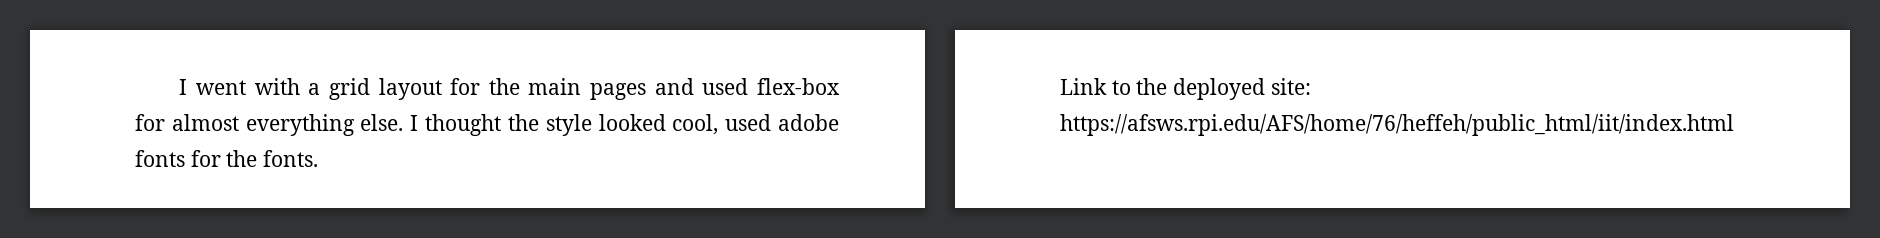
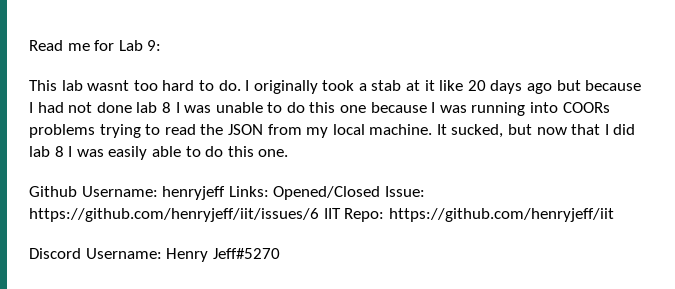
[179,78,840,100] [135,114,840,136] [135,150,319,167] [1060,78,1311,100] [1060,114,1734,136] I went with a grid layout for the main pages and used flex-box for almost everything else. I thought the style looked cool, used adobe fonts for the fonts. // Link to the deployed site: https://afsws.rpi.edu/AFS/home/76/heffeh/public_html/iit/index.html -> [29,40,162,51] [29,80,642,94] [29,102,610,116] [29,124,636,138] [29,146,289,160] [29,186,425,200] [29,208,614,222] [29,248,280,262] Read me for Lab 9: // This lab wasnt too hard to do. I originally took a stab at it like 20 days ago but because I had not done lab 8 I was unable to do this one because I was running into COORs problems trying to read the JSON from my local machine. It sucked, but now that I did lab 8 I was easily able to do this one. // Github Username: henryjeff Links: Opened/Closed Issue: https://github.com/henryjeff/iit/issues/6 IIT Repo: https://github.com/henryjeff/iit // Discord Username: Henry Jeff#5270

